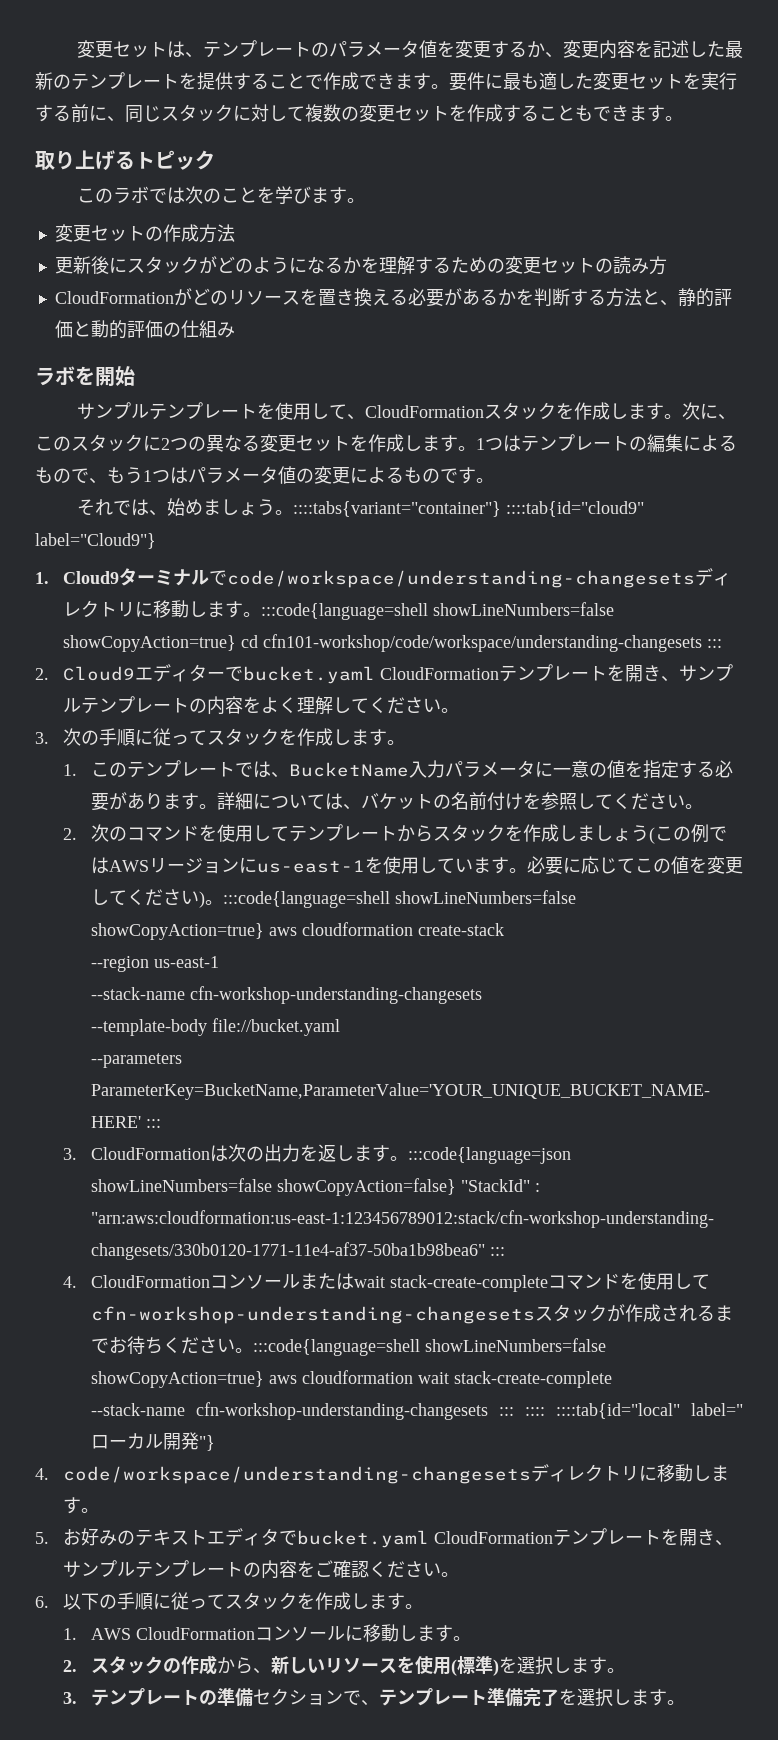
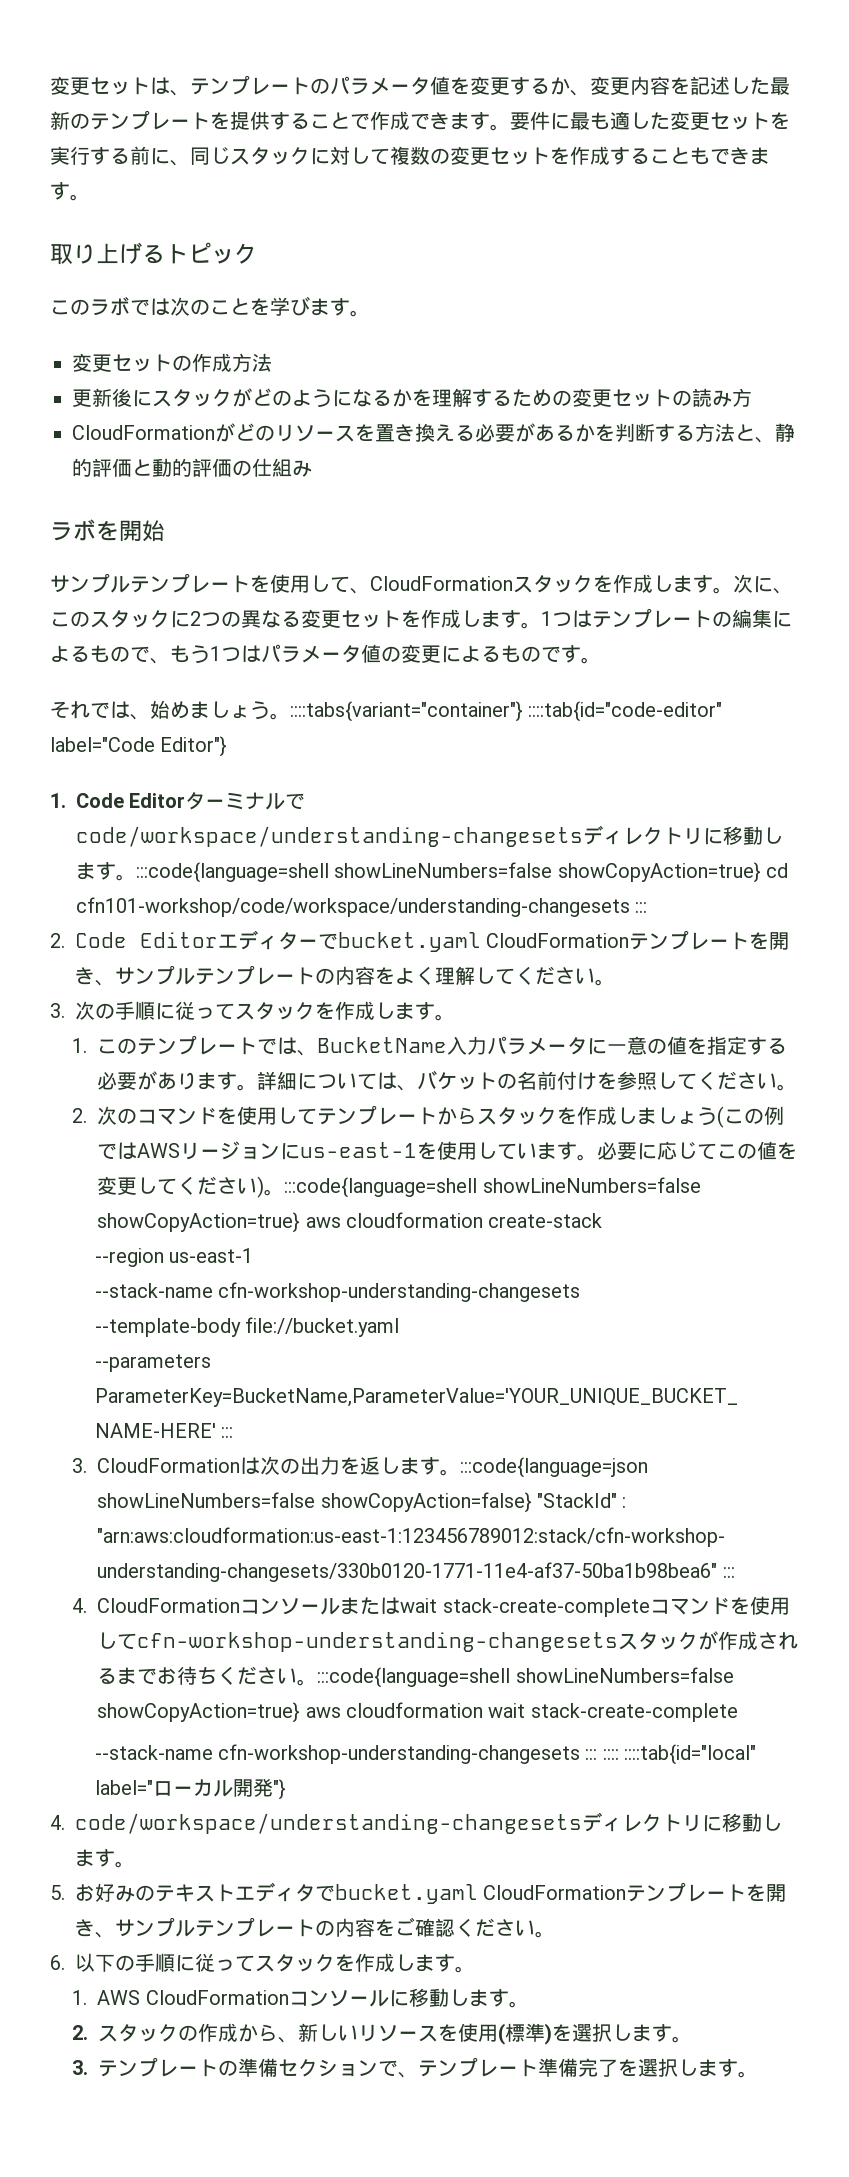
[505,501,644,517] [35,533,156,549] [35,571,119,584] ::::tab{id="cloud9" label="Cloud9"} // 1. Cloud9 -> [528,701,723,722] [50,736,228,757] [50,793,186,808] ::::tab{id="code-editor" label="Code Editor"} // 1. Code Editor
[62,666,135,681] Cloud9 -> [75,932,218,948] Code Editor

